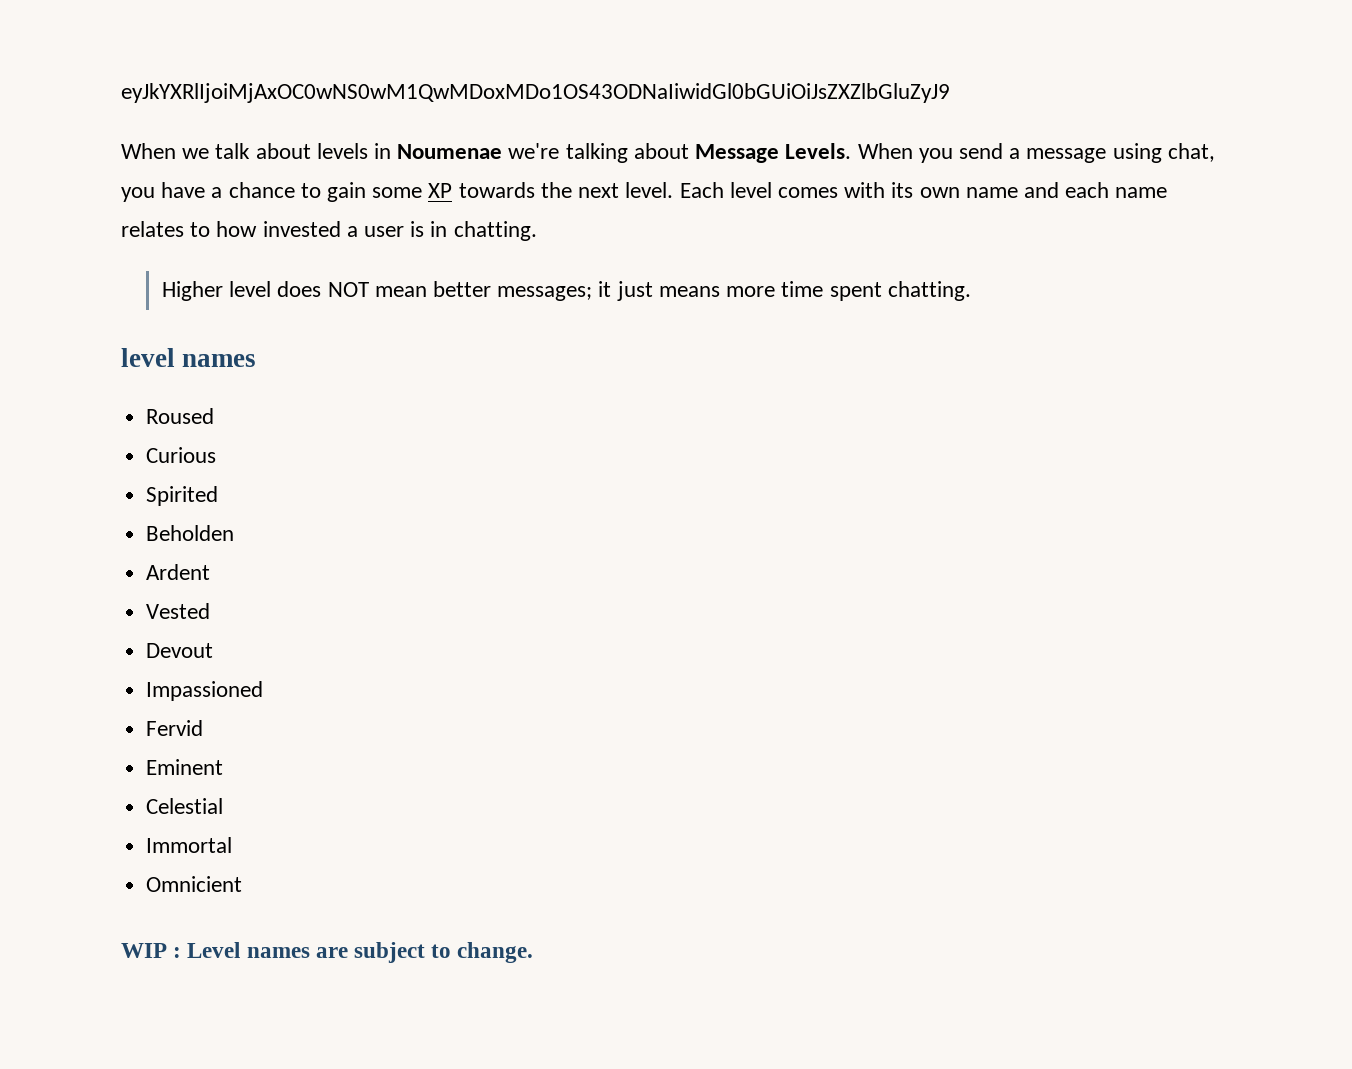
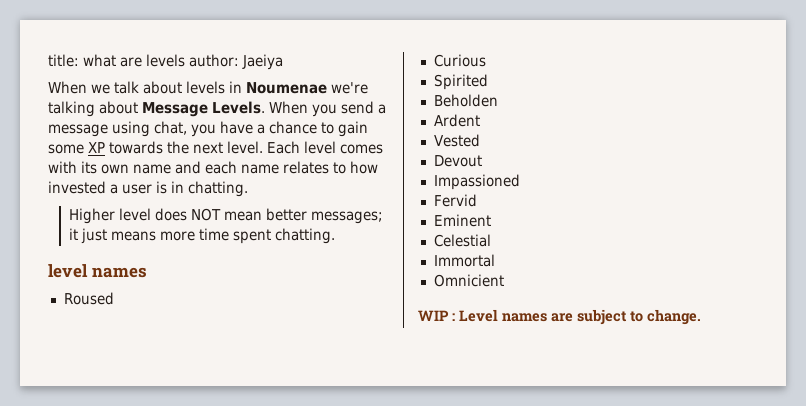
[121,83,950,103] eyJkYXRlIjoiMjAxOC0wNS0wM1QwMDoxMDo1OS43ODNaIiwidGl0bGUiOiJsZXZlbGluZyJ9 -> [48,54,283,70] title: what are levels author: Jaeiya

